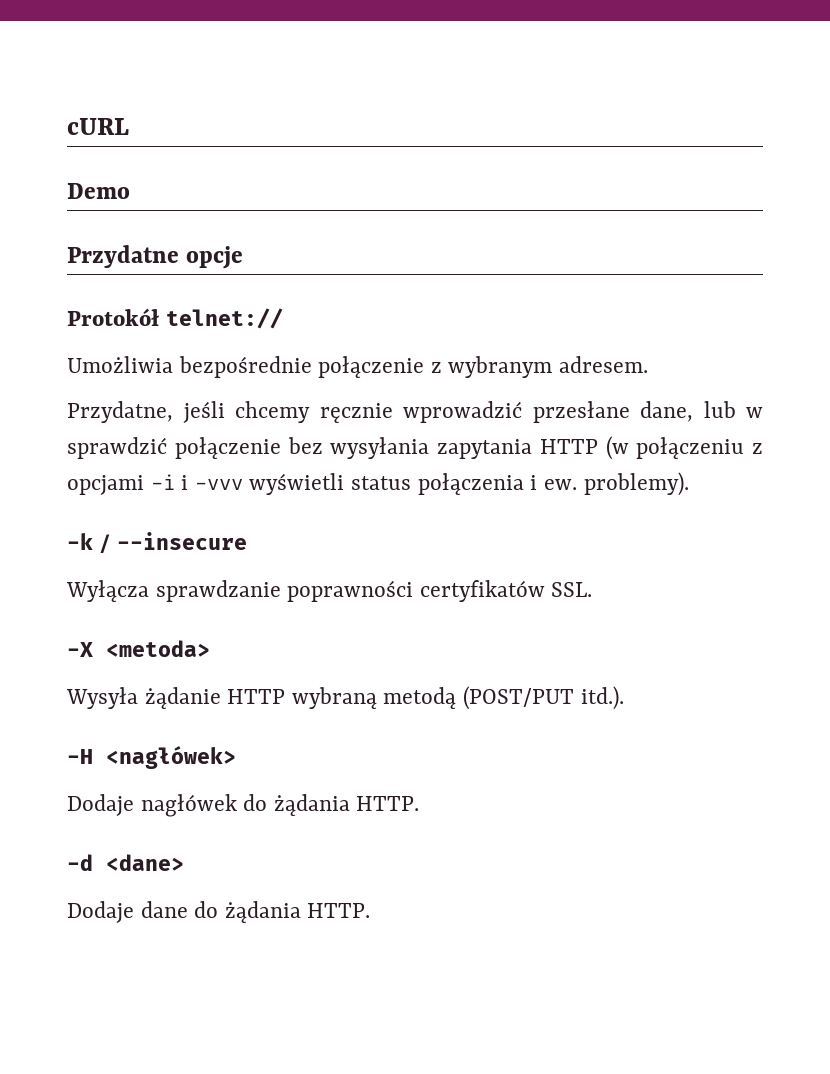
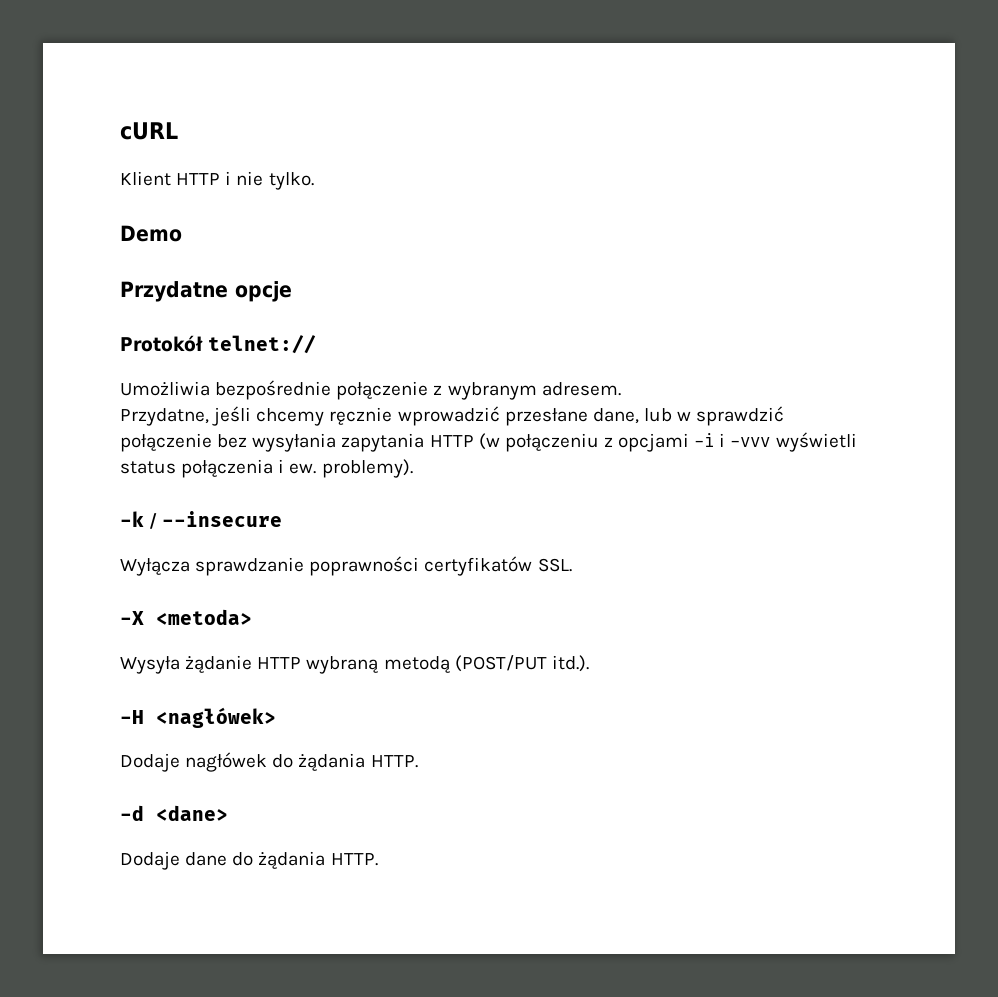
(129, 126) none -> [120,171,314,190] // Klient HTTP i nie tylko.

